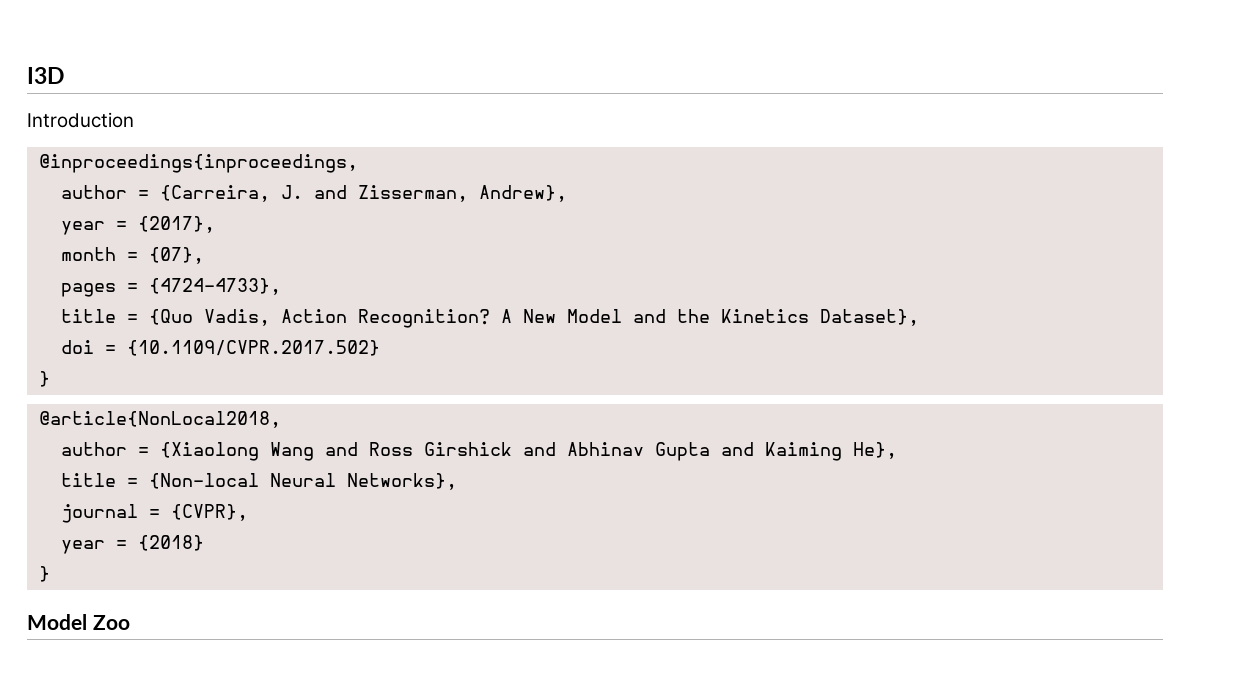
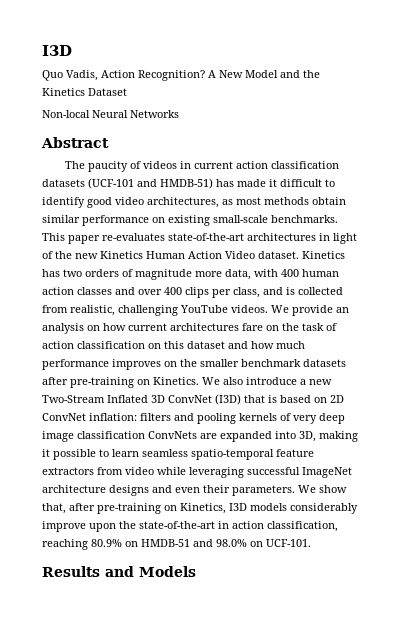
[27,112,134,128] [38,154,358,173] [60,185,567,202] [60,216,215,235] [60,247,204,264] [60,278,281,297] [60,309,193,325] Introduction // @inproceedings{inproceedings, // author = {Carreira, J. and Zisserman, Andrew}, // year = {2017}, // month = {07}, // pages = {4724-4733}, // title = {Quo -> [42,70,63,81] Quo
[819,309,919,326] [60,340,380,356] [38,371,50,387] [38,411,281,428] [60,442,897,461] [60,473,457,490] [60,504,248,523] [60,535,204,554] [38,566,50,582] [27,614,130,630] Dataset}, // doi = {10.1109/CVPR.2017.502} // } // @article{NonLocal2018, // author = {Xiaolong Wang and Ross Girshick and Abhinav Gupta and Kaiming He}, // title = {Non-local Neural Networks}, // journal = {CVPR}, // year = {2018} // } // Model Zoo -> [88,88,127,96] [42,110,179,118] [41,137,109,148] [64,161,339,172] [42,178,335,189] [42,197,346,208] [42,215,338,226] [42,233,357,244] [42,251,345,259] [42,269,339,280] [42,287,343,298] [42,305,349,316] [42,323,337,334] [42,341,305,349] [42,359,346,370] [42,377,332,388] [42,394,344,405] [42,413,345,424] [42,431,358,442] [42,449,314,460] [42,467,352,478] [42,485,347,496] [42,503,358,514] [42,521,338,532] [42,539,311,550] [42,566,196,577] Dataset // Non-local Neural Networks // Abstract // The paucity of videos in current action classification datasets (UCF-101 and HMDB-51) has made it difficult to identify good video architectures, as most methods obtain similar performance on existing small-scale benchmarks. This paper re-evaluates state-of-the-art architectures in light of the new Kinetics Human Action Video dataset. Kinetics has two orders of magnitude more data, with 400 human action classes and over 400 clips per class, and is collected from realistic, challenging YouTube videos. We provide an analysis on how current architectures fare on the task of action classification on this dataset and how much performance improves on the smaller benchmark datasets after pre-training on Kinetics. We also introduce a new Two-Stream Inflated 3D ConvNet (I3D) that is based on 2D ConvNet inflation: filters and pooling kernels of very deep image classification ConvNets are expanded into 3D, making it possible to learn seamless spatio-temporal feature extractors from video while leveraging successful ImageNet architecture designs and even their parameters. We show that, after pre-training on Kinetics, I3D models considerably improve upon the state-of-the-art in action classification, reaching 80.9% on HMDB-51 and 98.0% on UCF-101. // Results and Models

